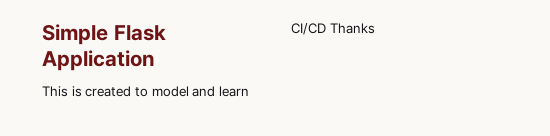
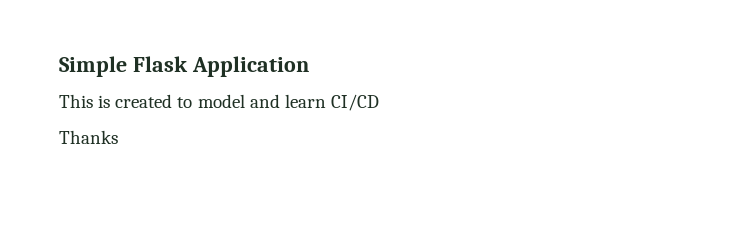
(326, 29) none -> (379, 102) //

